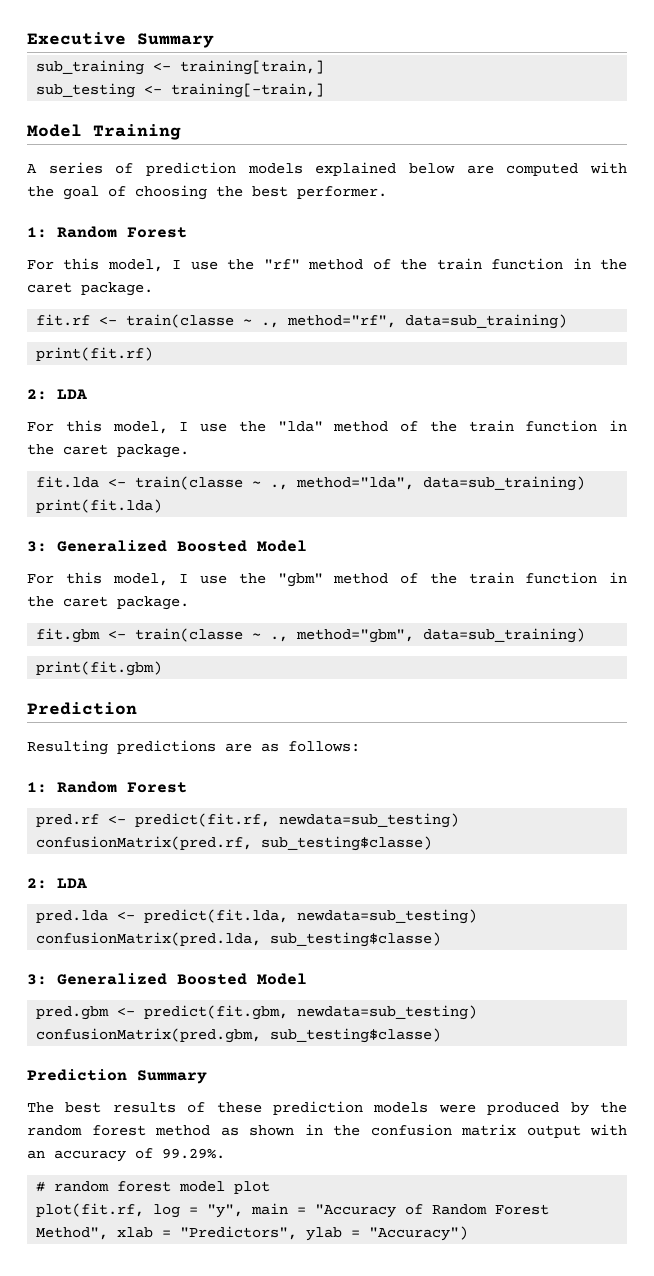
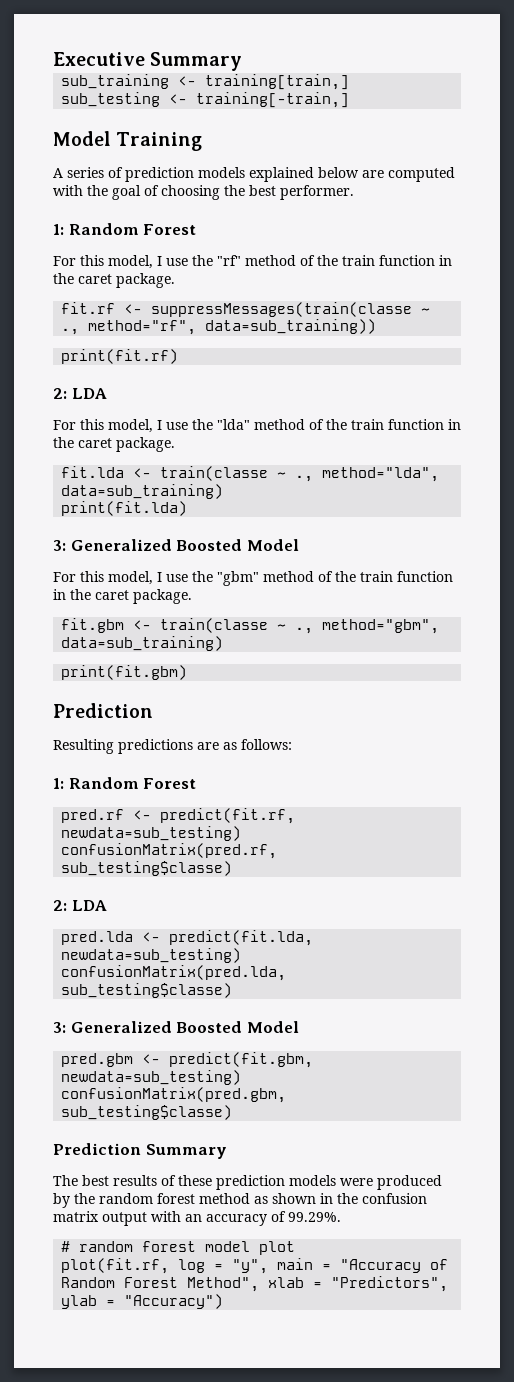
[126,314,235,328] train(classe -> [151,302,413,317] suppressMessages(train(classe
[405,314,568,329] data=sub_training) -> [205,319,377,334] data=sub_training))

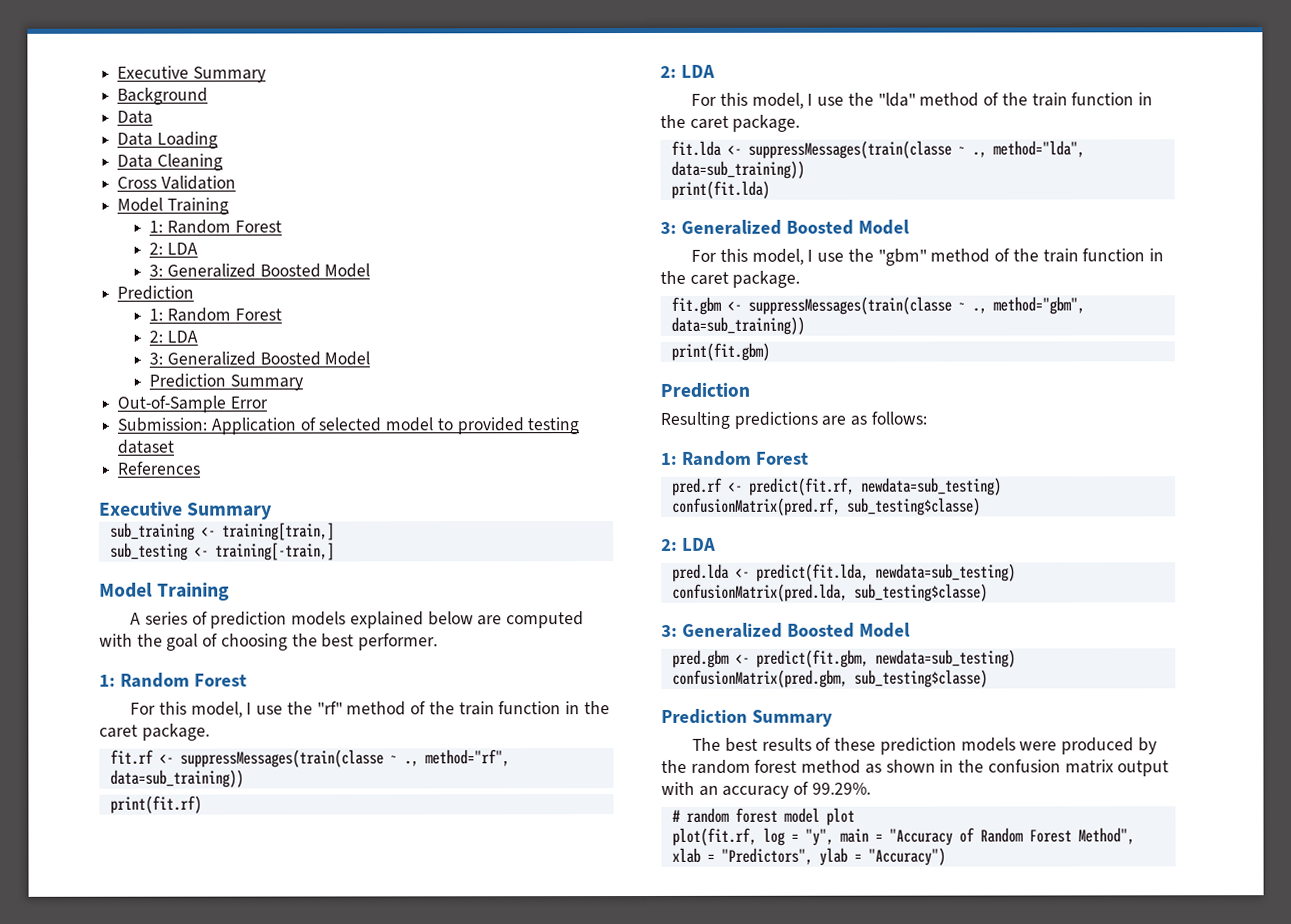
[53,52,243,71] Executive Summary -> [117,65,266,83] [117,87,209,105] [117,110,154,124] [117,131,218,149] [117,153,223,171] [117,175,236,190] [117,197,229,215] [149,219,282,234] [149,242,199,255] [149,263,371,278] [117,285,195,300] [149,307,282,322] [149,330,199,343] [149,351,371,366] [149,373,304,391] [117,395,268,413] [117,417,580,435] [117,439,175,454] [117,461,202,475] [99,501,273,520] Executive Summary // Background // Data // Data Loading // Data Cleaning // Cross Validation // Model Training // 1: Random Forest // 2: LDA // 3: Generalized Boosted Model // Prediction // 1: Random Forest // 2: LDA // 3: Generalized Boosted Model // Prediction Summary // Out-of-Sample Error // Submission: Application of selected model to provided testing dataset // References // Executive Summary
[160,466,269,481] train(classe -> [747,140,952,159] suppressMessages(train(classe
[61,484,224,499] data=sub_training) -> [670,160,805,179] data=sub_training))
[160,618,269,633] train(classe -> [747,296,952,315] suppressMessages(train(classe
[61,636,224,651] data=sub_training) -> [670,316,805,335] data=sub_training))

